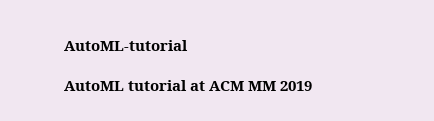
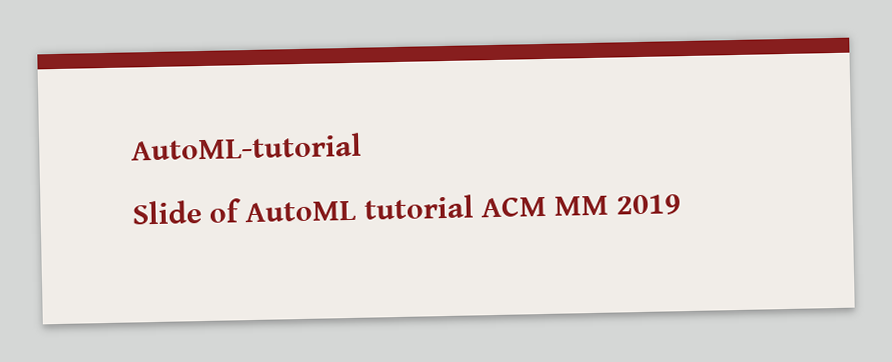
(188, 45) none -> [132,198,242,225] Slide of
[190,81,206,91] at -> (474, 207) none

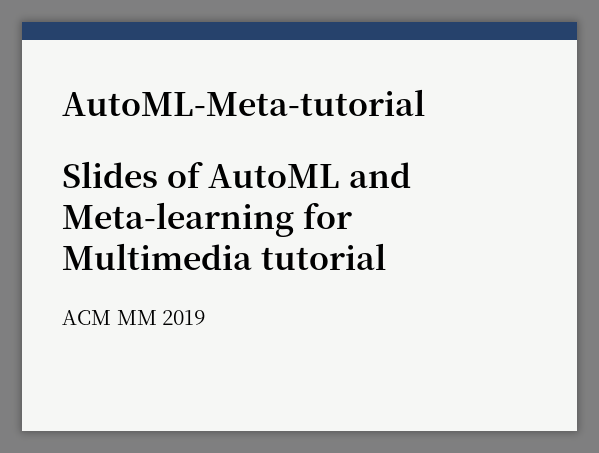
[131,132,362,161] [132,198,357,225] AutoML-tutorial // Slide of AutoML -> [62,89,425,116] [62,161,411,188] [62,202,352,237] [62,243,252,270] AutoML-Meta-tutorial // Slides of AutoML and Meta-learning for Multimedia
(474, 207) none -> (386, 256) //

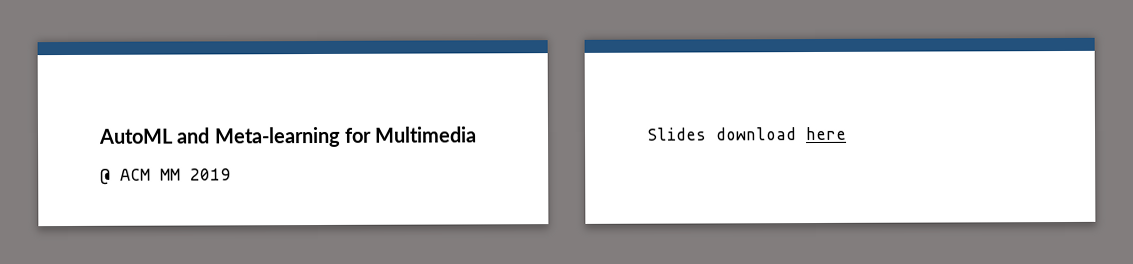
[62,89,425,116] [62,161,203,188] AutoML-Meta-tutorial // Slides of -> (98, 136) none
[260,243,386,270] tutorial // -> [100,168,111,185] // @
(207, 317) none -> [646,126,847,141] // Slides download here

